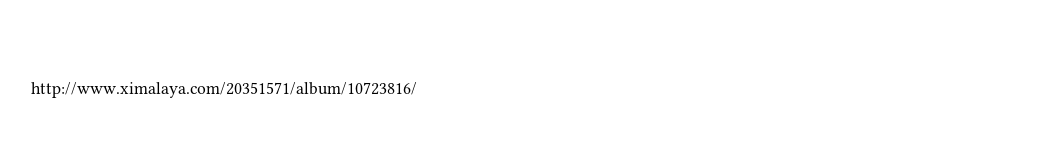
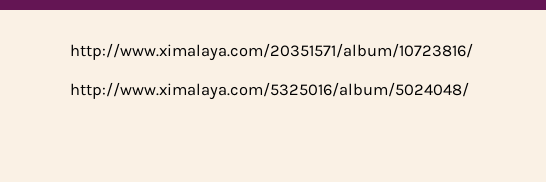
(417, 90) none -> [70,82,469,100] // http://www.ximalaya.com/5325016/album/5024048/

